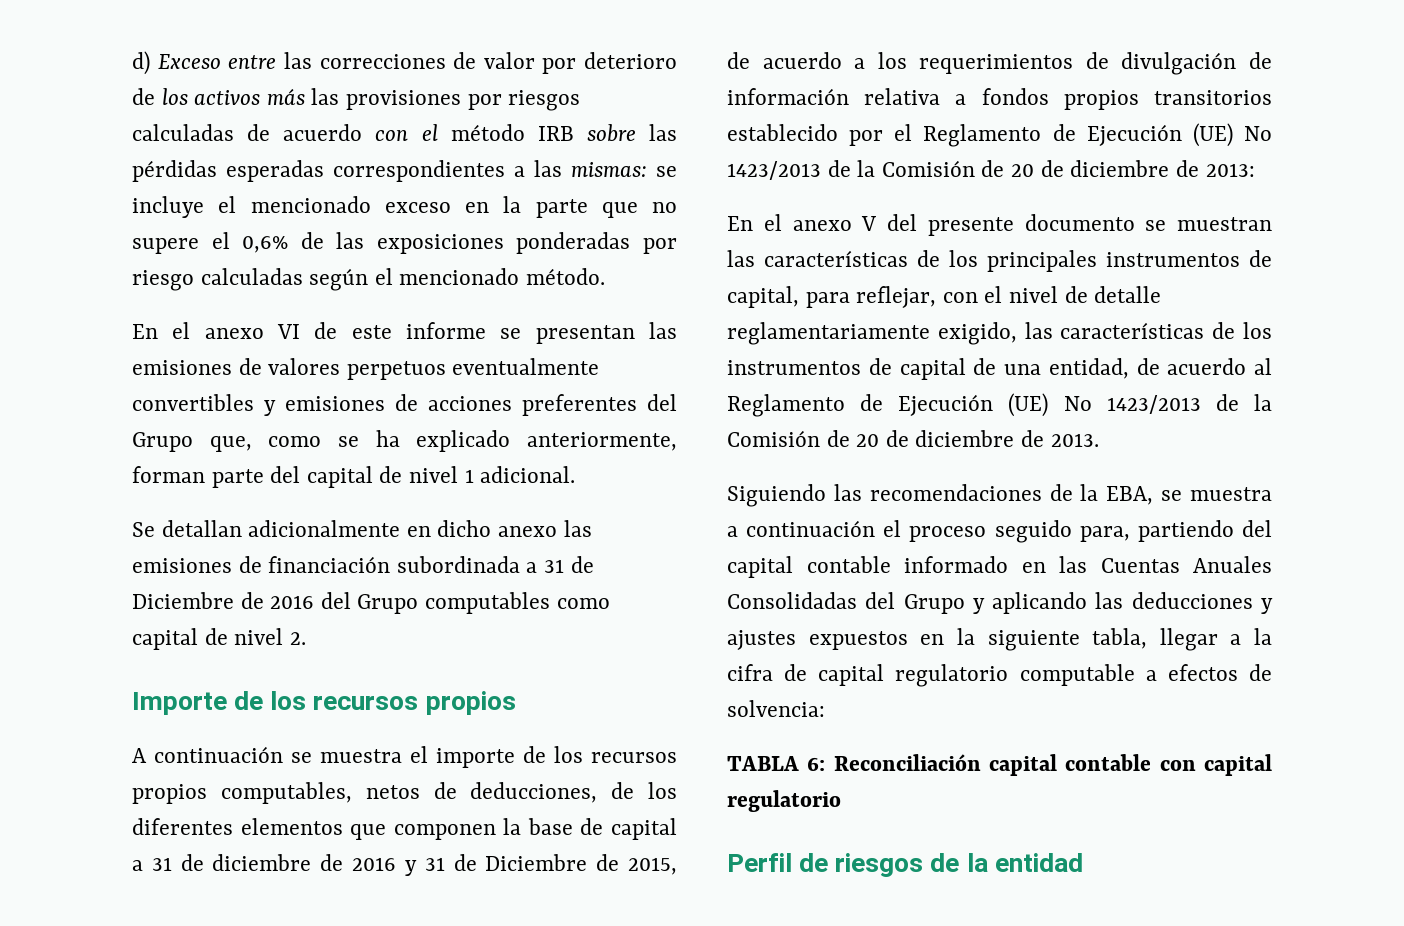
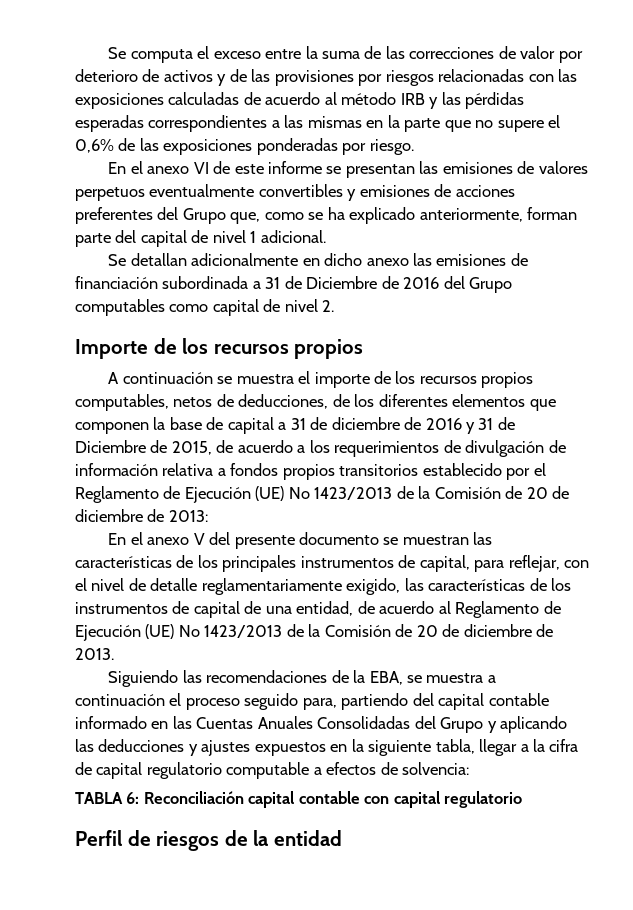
[132,51,277,75] d) Exceso entre -> [108,46,382,63] Se computa el exceso entre la suma de
[161,88,305,105] los activos más -> [163,69,247,86] activos y de
(581, 100) none -> [438,69,578,82] [75,93,164,109] relacionadas con las exposiciones
[375,124,438,141] con el -> [324,92,337,105] al
[586,124,636,142] sobre -> [429,97,439,109] y
[571,162,677,177] [132,196,451,218] mismas: se incluye el mencionado exceso -> [307,116,362,128] mismas
[132,268,606,291] riesgo calculadas según el mencionado método. -> [369,139,414,155] riesgo.

